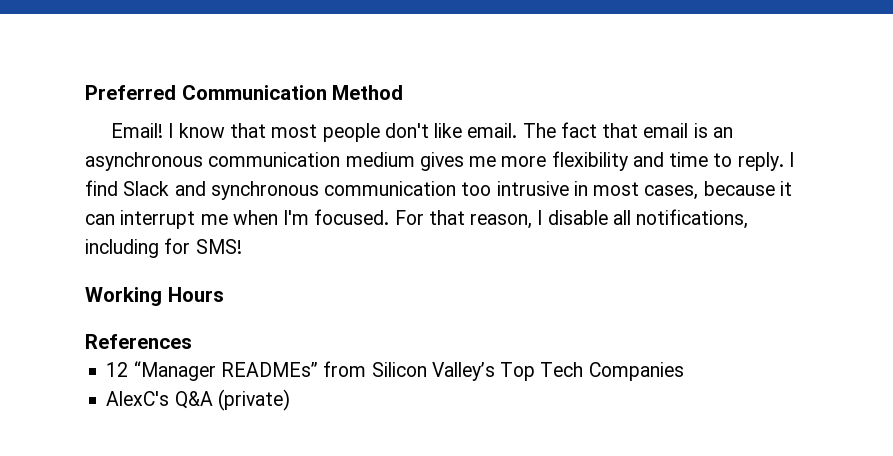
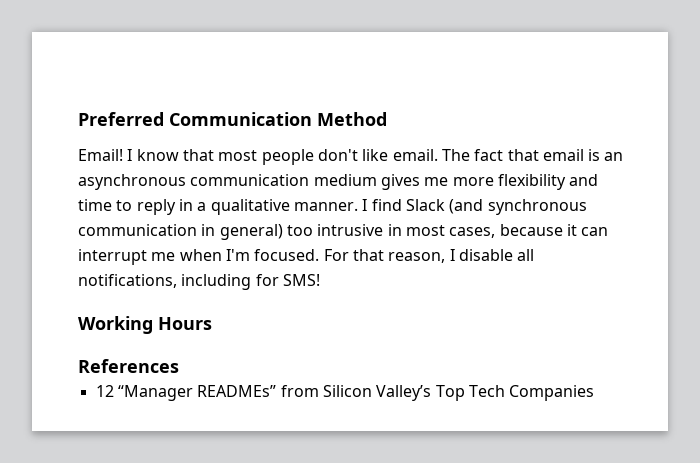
[737,152,784,171] reply. -> [136,199,358,215] reply in a qualitative manner.
[174,181,206,196] and -> [449,199,484,214] (and
(457, 188) none -> [201,224,283,240] in general)
[106,389,290,411] // AlexC's Q&A (private) -> (595, 393) none

